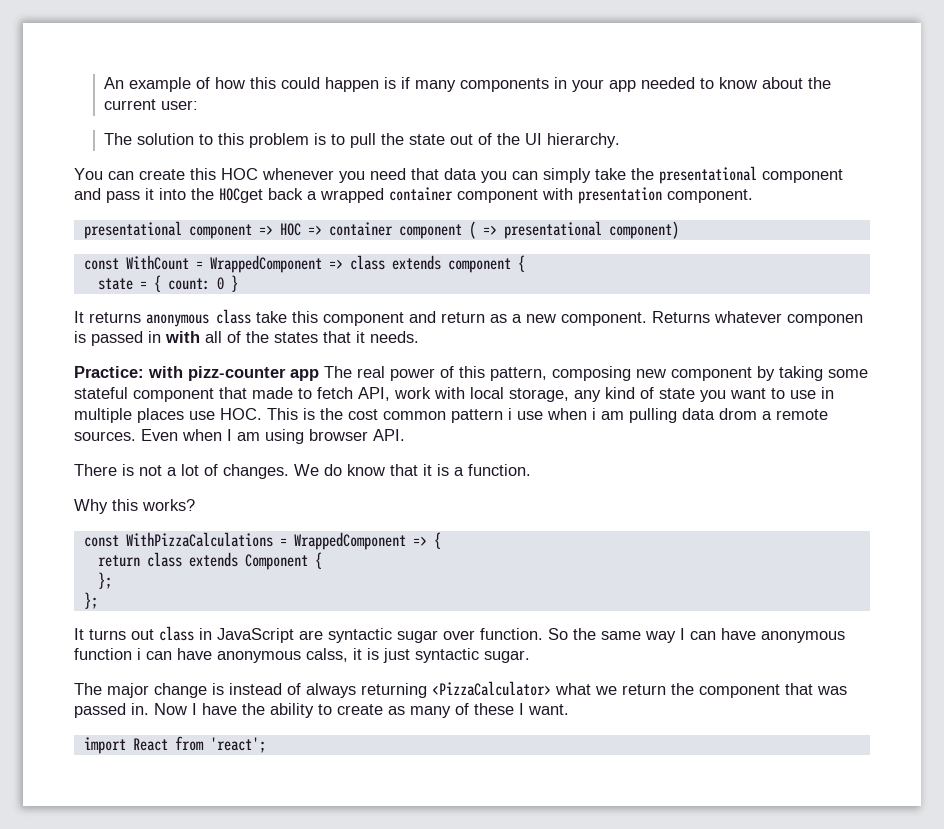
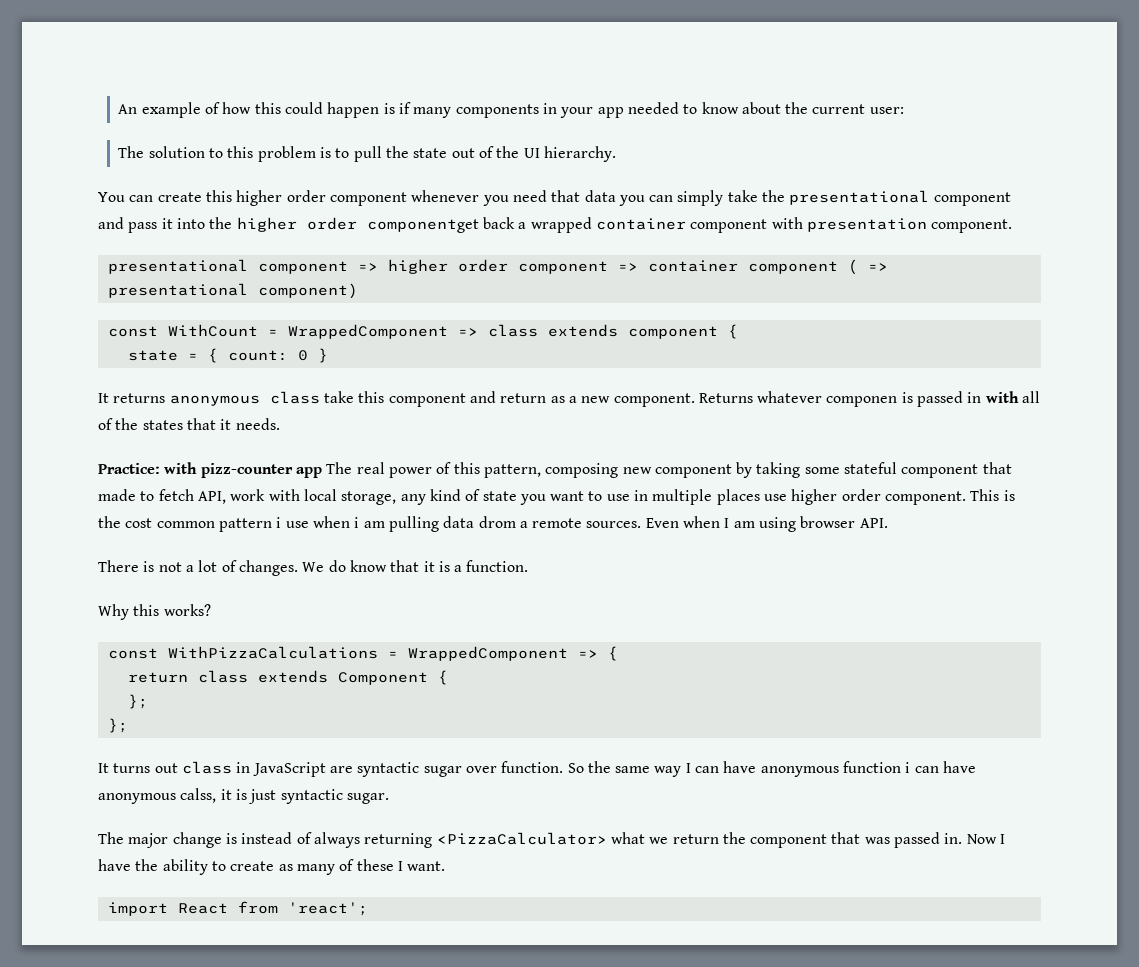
[221,168,258,180] HOC -> [236,190,407,206] higher order component
[219,188,263,203] HOCget -> [236,217,479,233] higher order componentget
[279,223,301,236] HOC -> [387,259,608,274] higher order component
[220,408,262,420] HOC. -> [791,489,967,505] higher order component.

